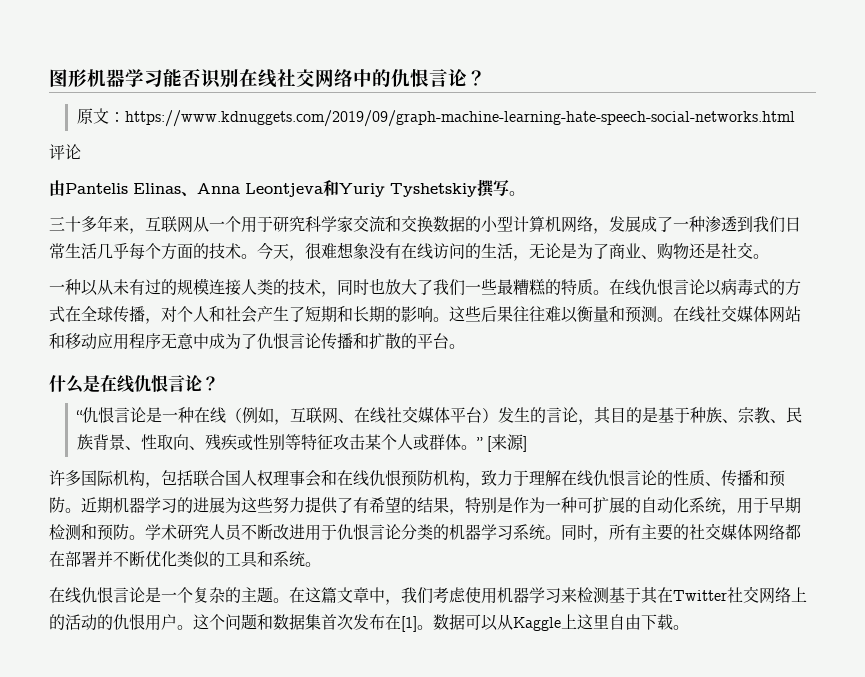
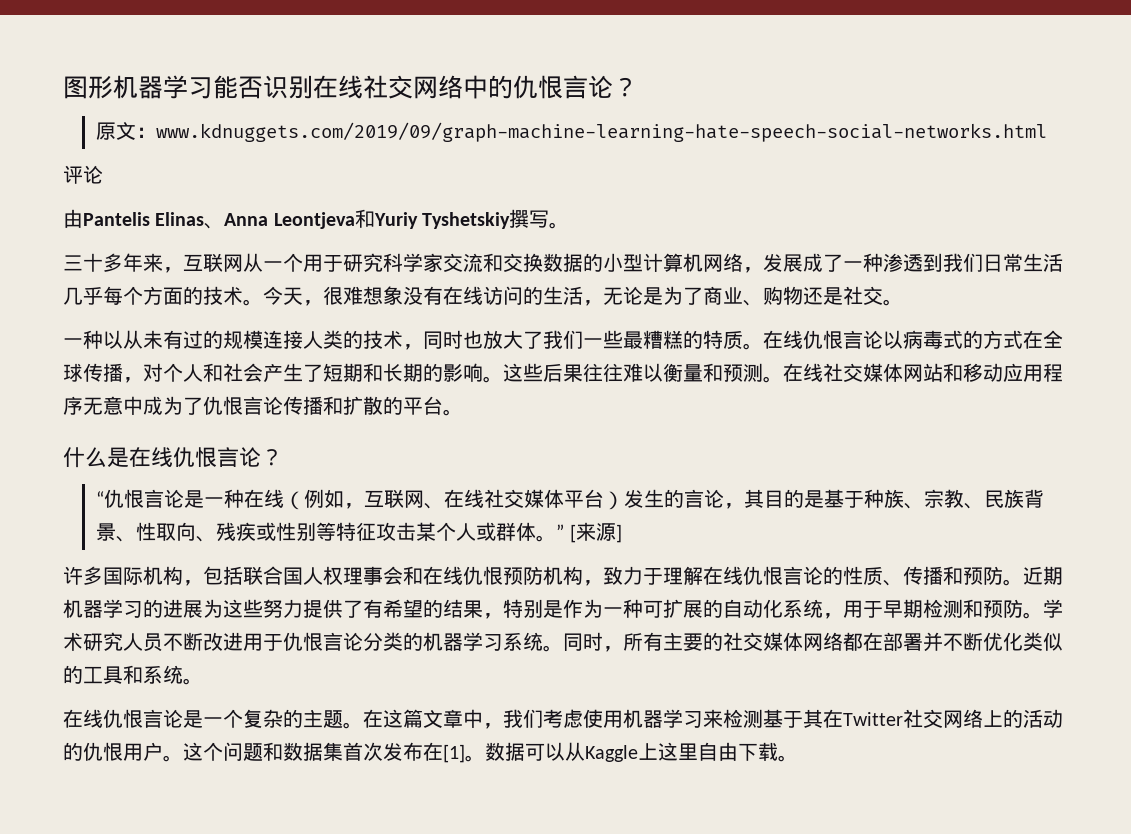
[124,110,795,127] https://www.kdnuggets.com/2019/09/graph-machine-learning-hate-speech-social-networks.html -> [156,122,1048,142] www.kdnuggets.com/2019/09/graph-machine-learning-hate-speech-social-networks.html

